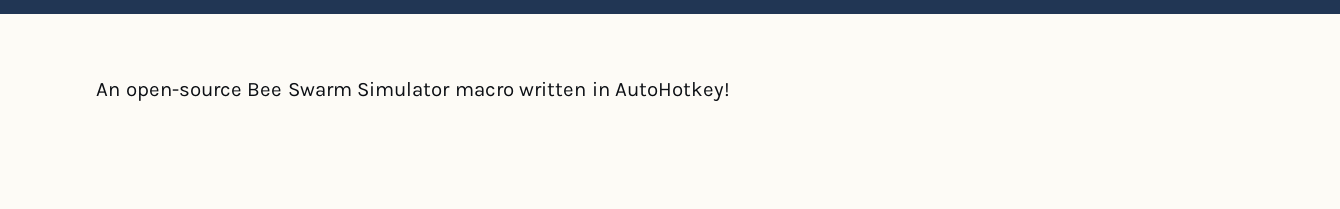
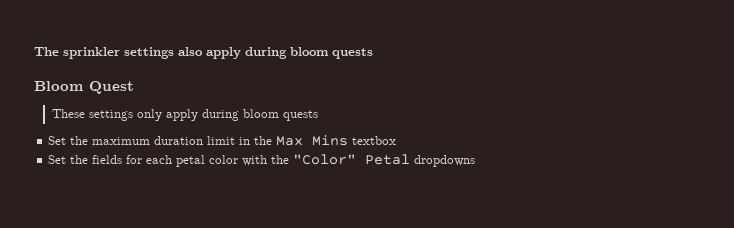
[96,81,731,102] An open-source Bee Swarm Simulator macro written in AutoHotkey! -> [34,47,373,59] [34,81,134,94] [52,109,319,121] [48,135,397,146] [48,154,476,167] The sprinkler settings also apply during bloom quests // Bloom Quest // These settings only apply during bloom quests // Set the maximum duration limit in the Max Mins textbox // Set the fields for each petal color with the "Color" Petal dropdowns

